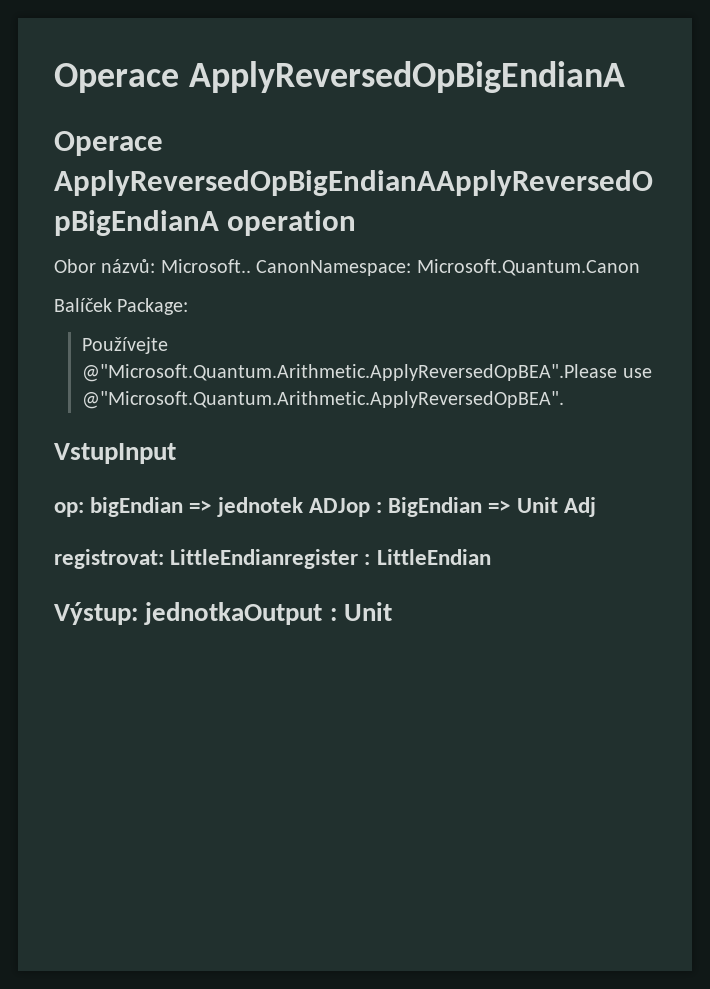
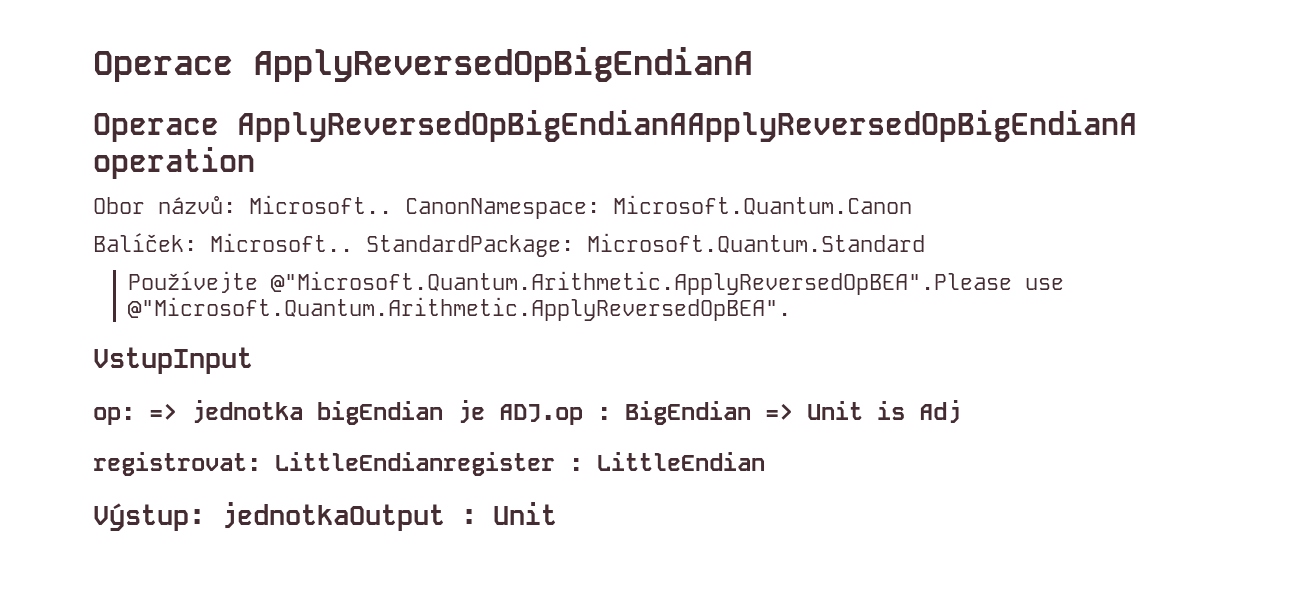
[54,298,189,315] Balíček Package: -> [93,233,925,257] Balíček: Microsoft.. StandardPackage: Microsoft.Quantum.Standard
[90,497,370,517] bigEndian => jednotek ADJop -> [149,400,583,425] => jednotka bigEndian je ADJ.op
(558, 505) none -> [877,401,905,420] is

